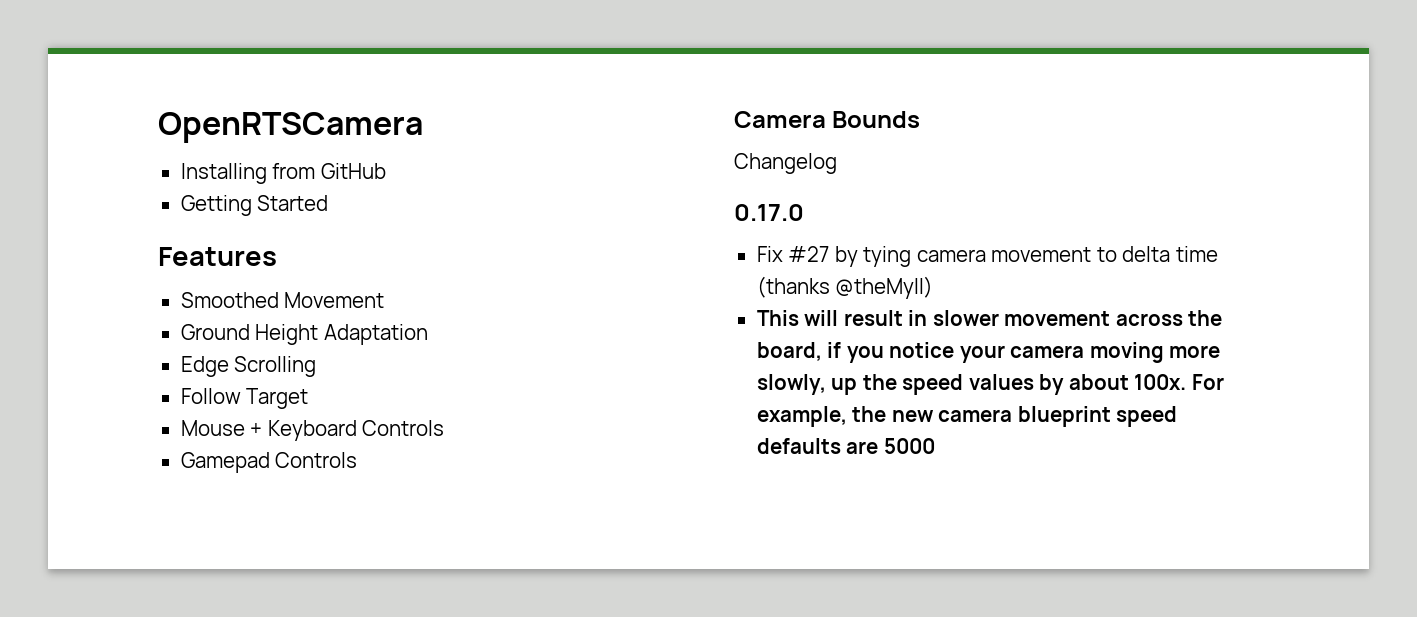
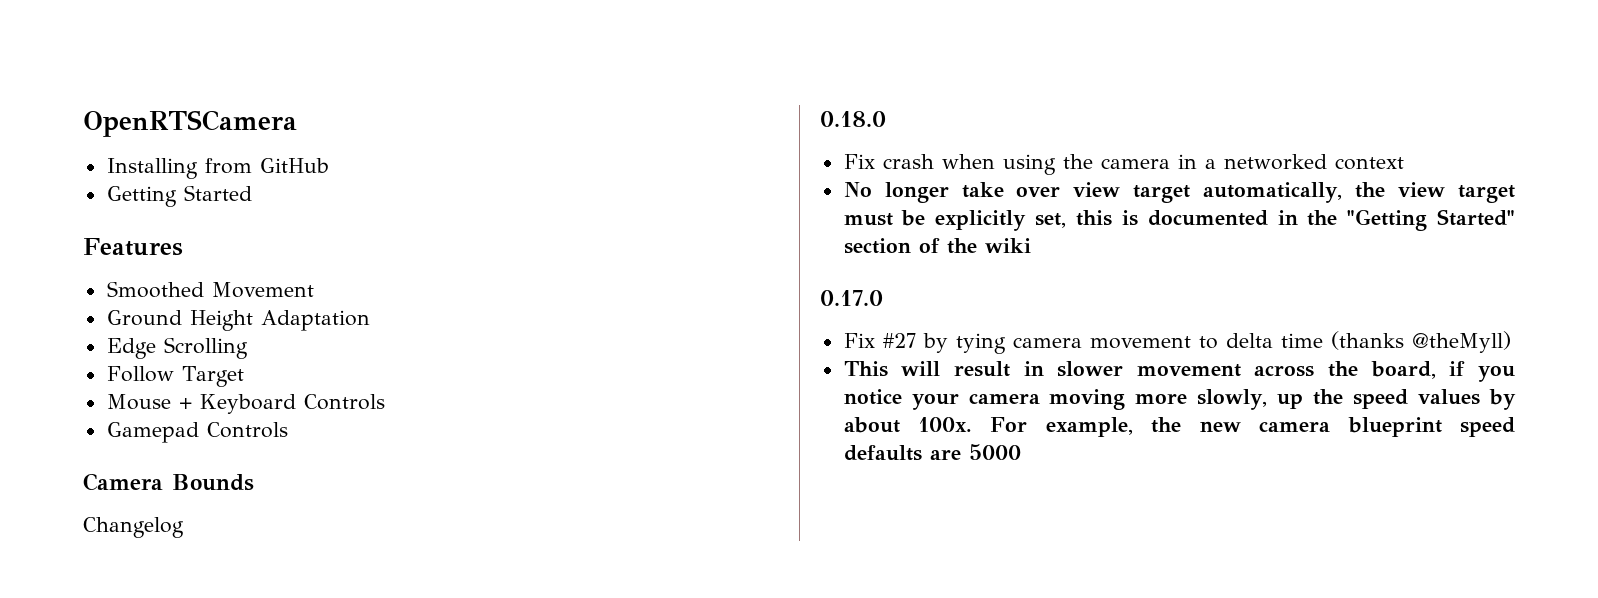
(837, 163) none -> [820,111,886,127] [843,154,1404,175] [843,182,1515,203] [843,209,1515,231] [843,238,1031,254] // 0.18.0 // Fix crash when using the camera in a networked context // No longer take over view target automatically, the view target must be explicitly set, this is documented in the "Getting Started" section of the wiki

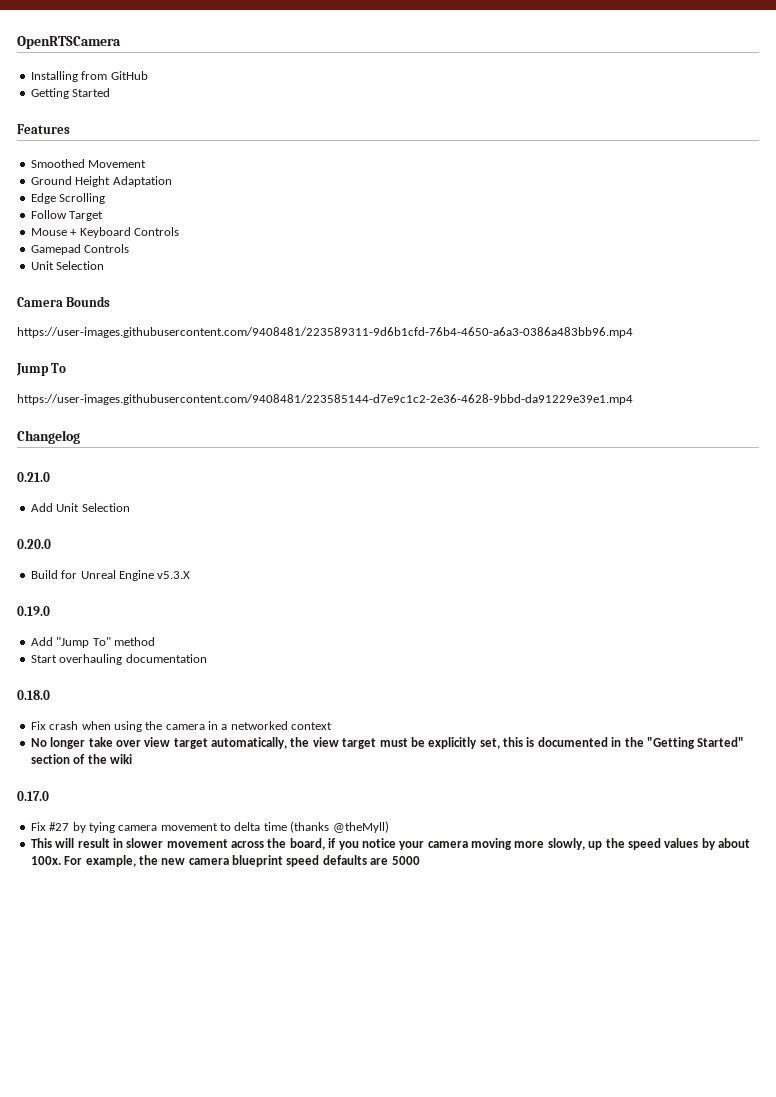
(288, 430) none -> [30,261,105,270] // Unit Selection
[83,517,184,538] Changelog -> [17,327,633,338] [16,363,67,376] [17,394,633,405] [17,430,80,444] [17,472,50,482] [30,503,130,512] [17,539,51,549] [30,570,191,581] [17,606,50,616] [30,637,155,648] [30,654,207,665] https://user-images.githubusercontent.com/9408481/223589311-9d6b1cfd-76b4-4650-a6a3-0386a483bb96.mp4 // Jump To // https://user-images.githubusercontent.com/9408481/223585144-d7e9c1c2-2e36-4628-9bbd-da91229e39e1.mp4 // Changelog // 0.21.0 // Add Unit Selection // 0.20.0 // Build for Unreal Engine v5.3.X // 0.19.0 // Add "Jump To" method // Start overhauling documentation

